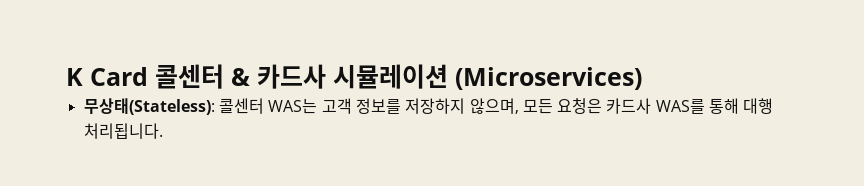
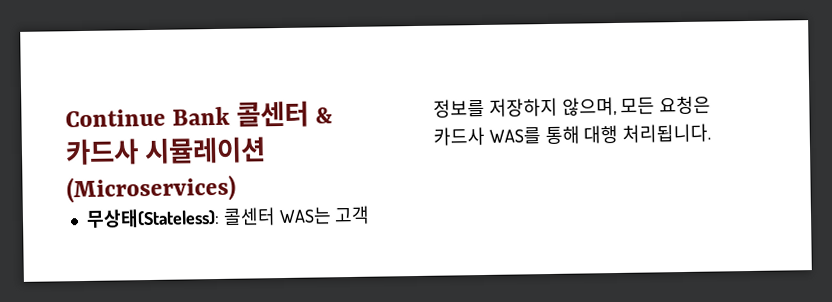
[66,67,148,86] K Card -> [65,106,231,128] Continue Bank

